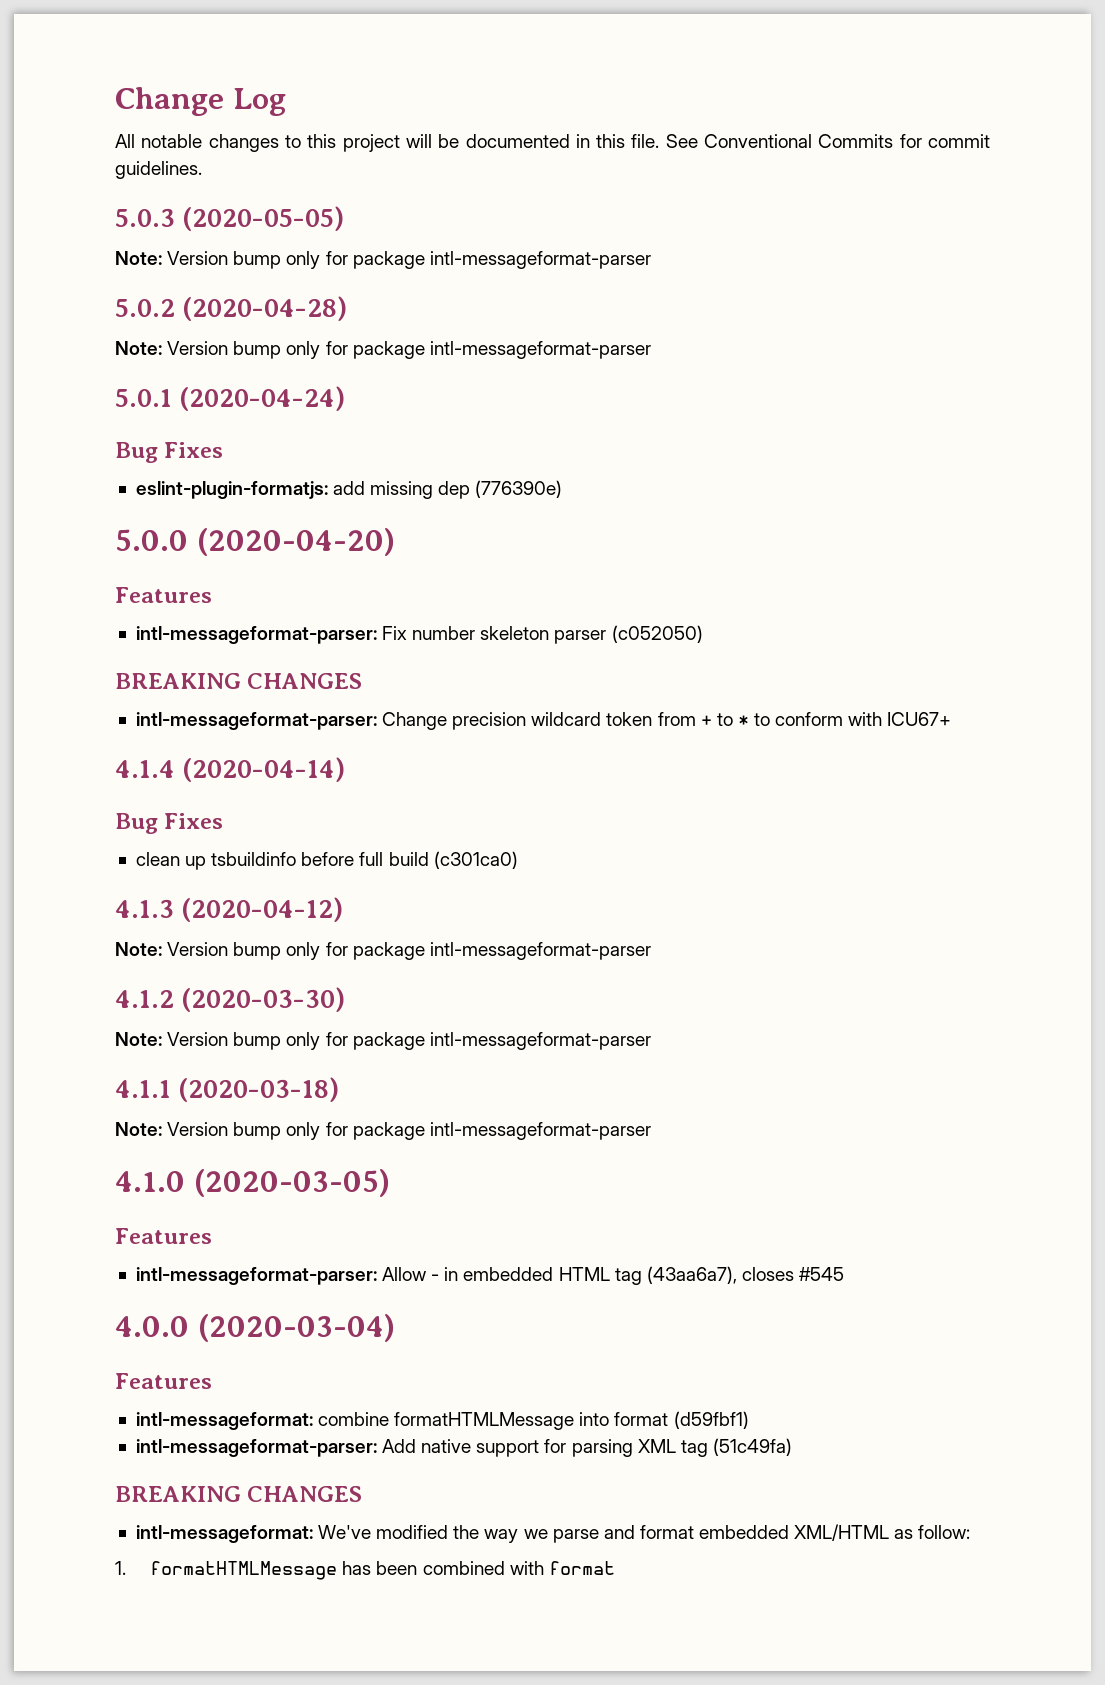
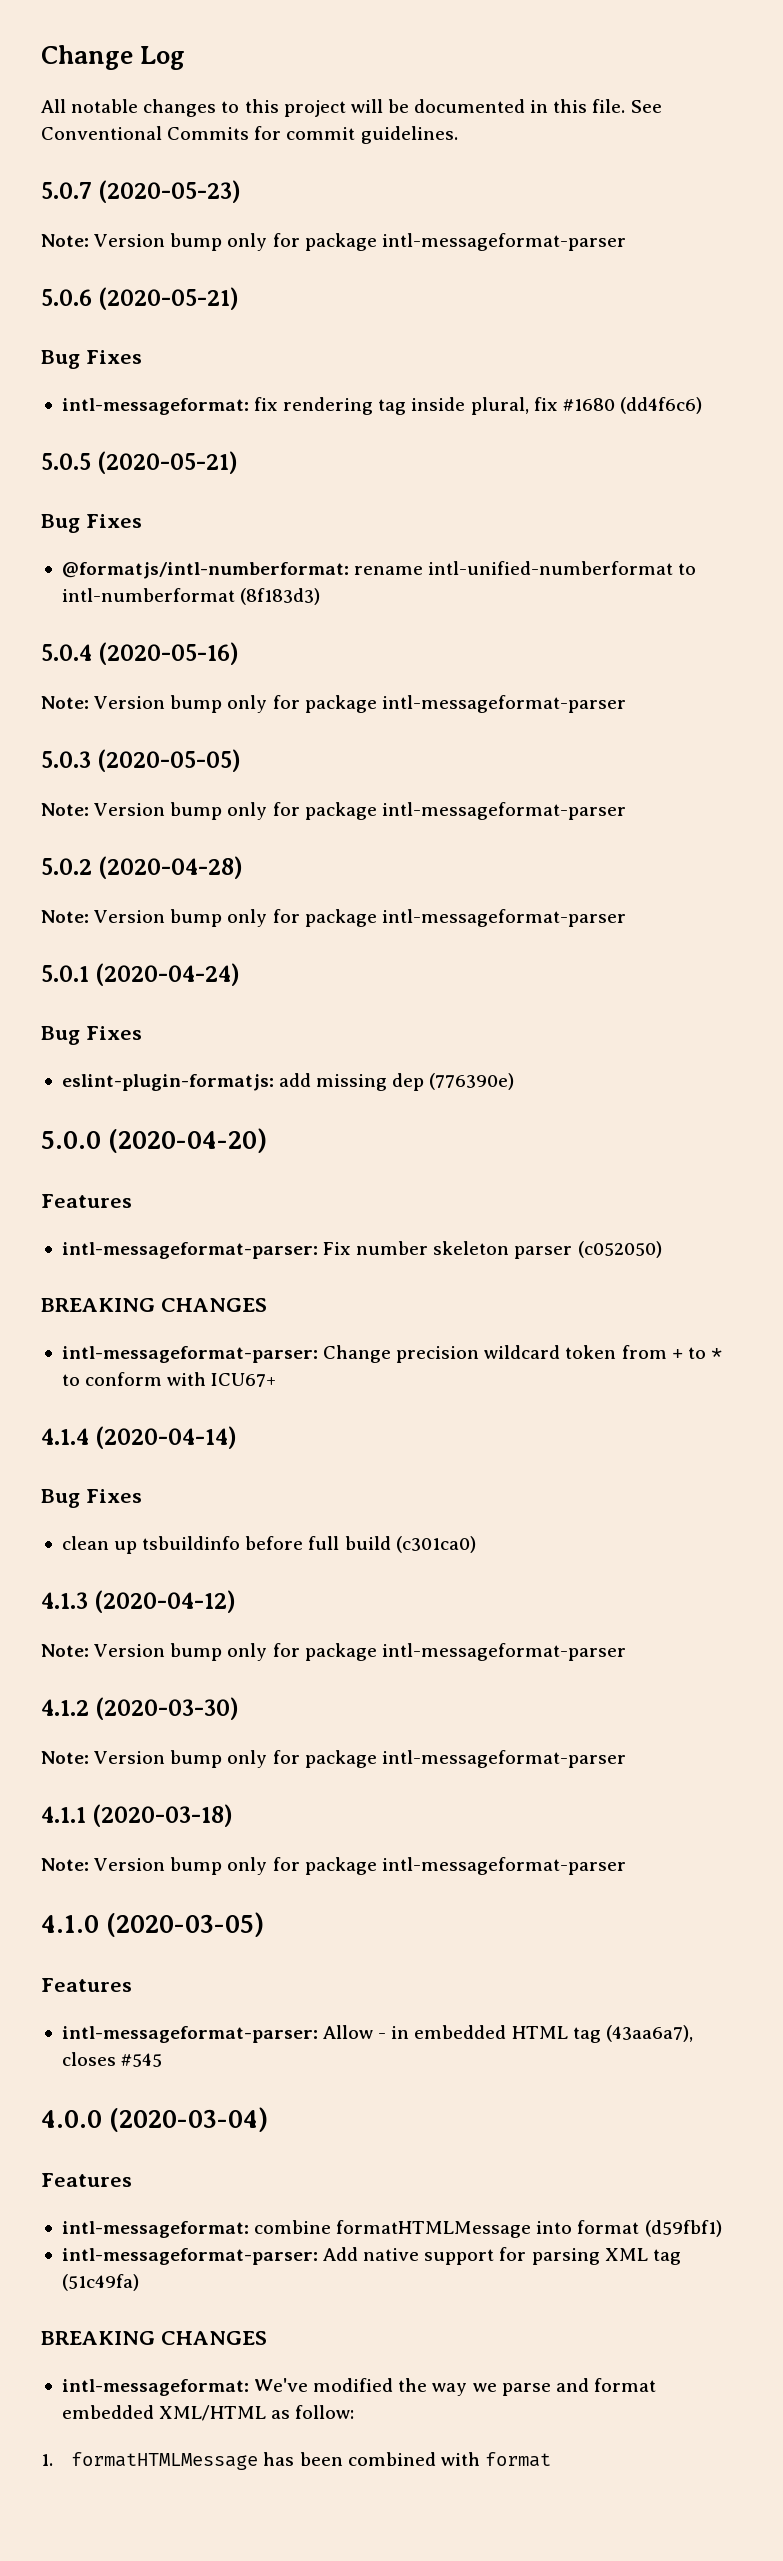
(202, 170) none -> [41,180,242,203] [41,233,626,251] [41,287,240,310] [41,350,142,369] [61,397,702,415] [41,451,239,474] [41,514,142,533] [61,561,697,579] [61,588,321,605] [41,642,240,665] [41,695,626,713] // 5.0.7 (2020-05-23) // Note: Version bump only for package intl-messageformat-parser // 5.0.6 (2020-05-21) // Bug Fixes // intl-messageformat: fix rendering tag inside plural, fix #1680 (dd4f6c6) // 5.0.5 (2020-05-21) // Bug Fixes // @formatjs/intl-numberformat: rename intl-unified-numberformat to intl-numberformat (8f183d3) // 5.0.4 (2020-05-16) // Note: Version bump only for package intl-messageformat-parser

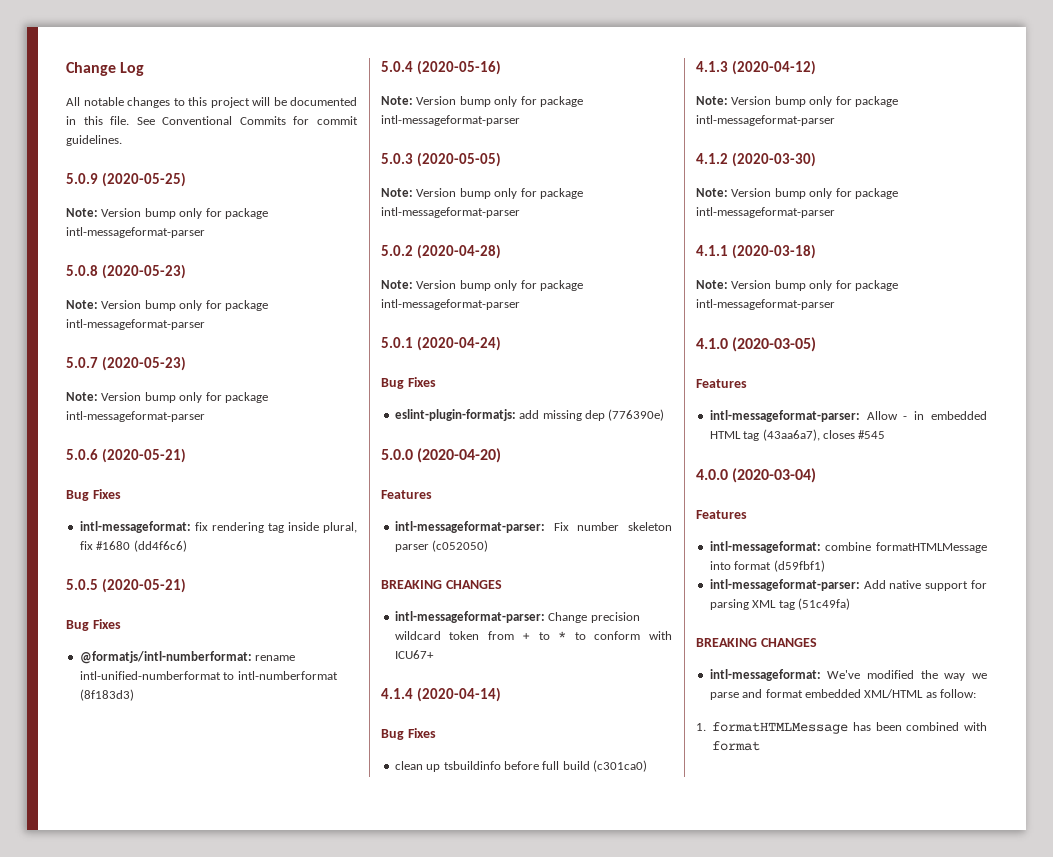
(458, 135) none -> [66,172,186,187] [66,208,268,219] [66,227,205,238] [66,264,186,279] [66,300,268,311] [66,319,205,330] // 5.0.9 (2020-05-25) // Note: Version bump only for package intl-messageformat-parser // 5.0.8 (2020-05-23) // Note: Version bump only for package intl-messageformat-parser

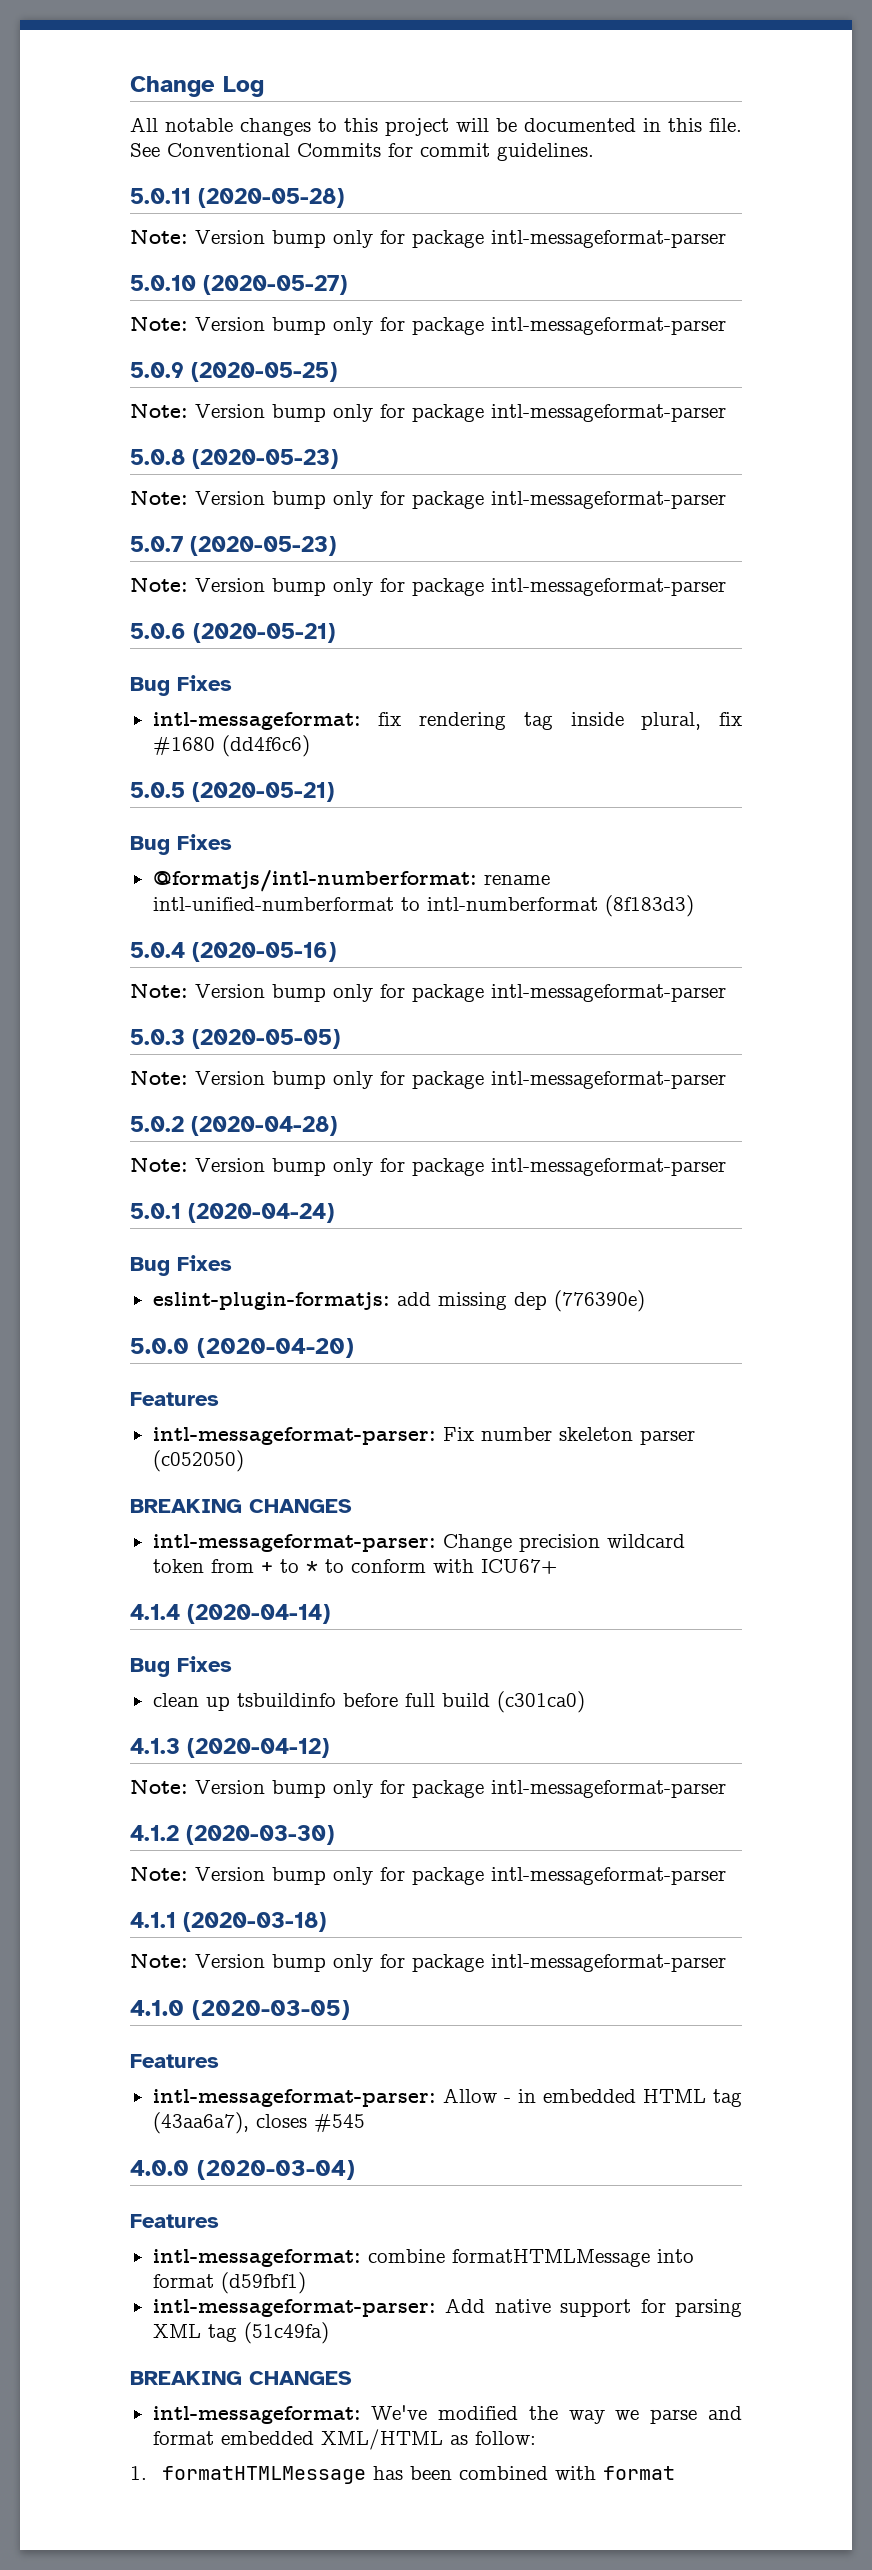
(122, 140) none -> [130,188,344,208] [130,229,726,248] [130,275,347,295] [130,316,726,335] // 5.0.11 (2020-05-28) // Note: Version bump only for package intl-messageformat-parser // 5.0.10 (2020-05-27) // Note: Version bump only for package intl-messageformat-parser

